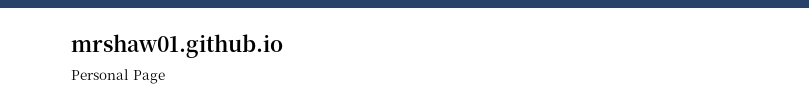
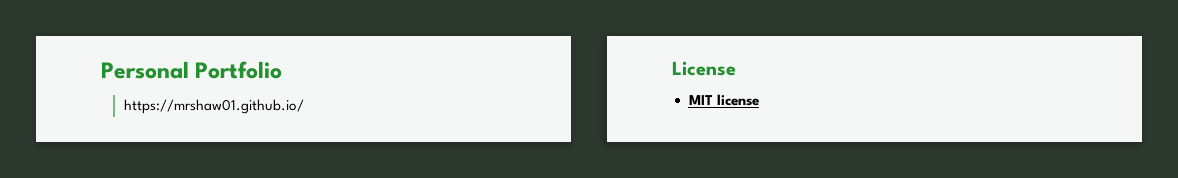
[71,34,283,58] [71,69,165,84] mrshaw01.github.io // Personal Page -> [101,61,283,79] [123,99,304,114] [672,61,736,76] [688,94,759,106] Personal Portfolio // https://mrshaw01.github.io/ // License // MIT license

